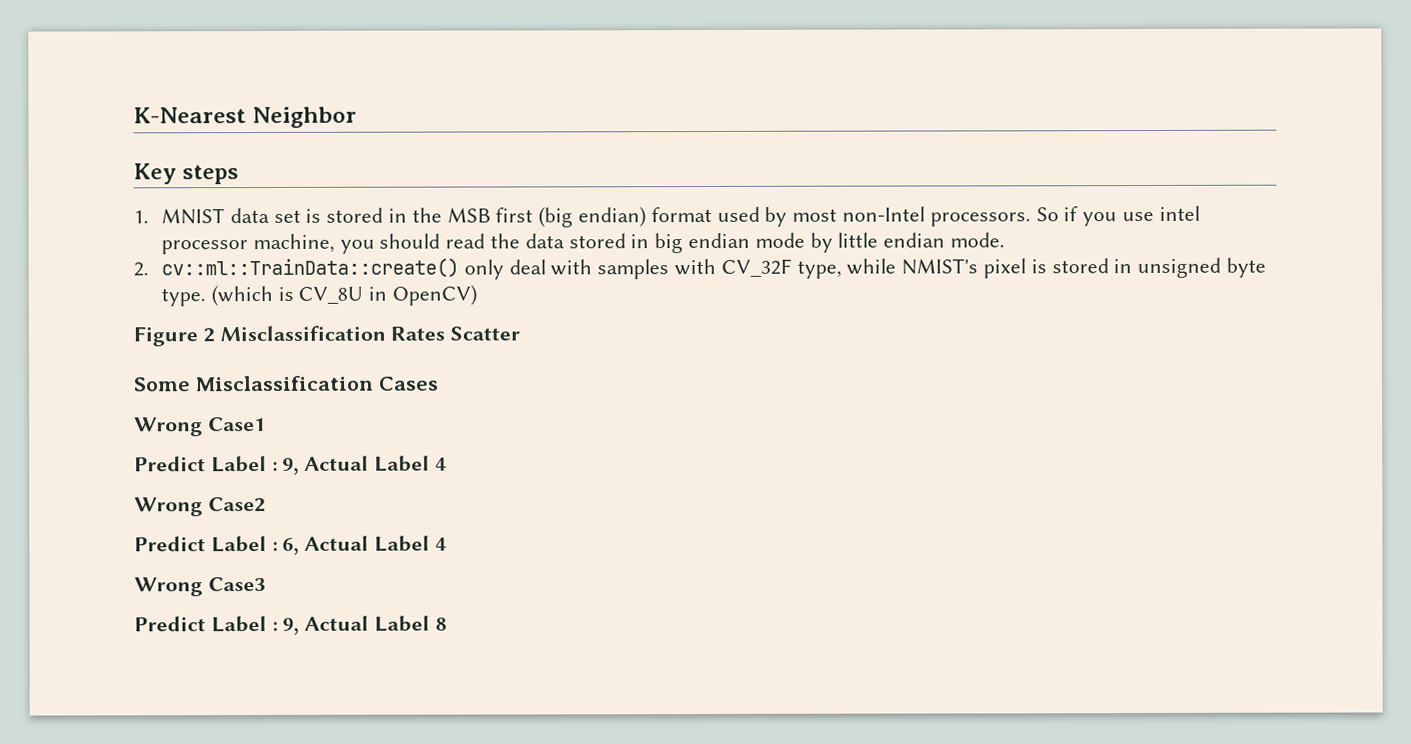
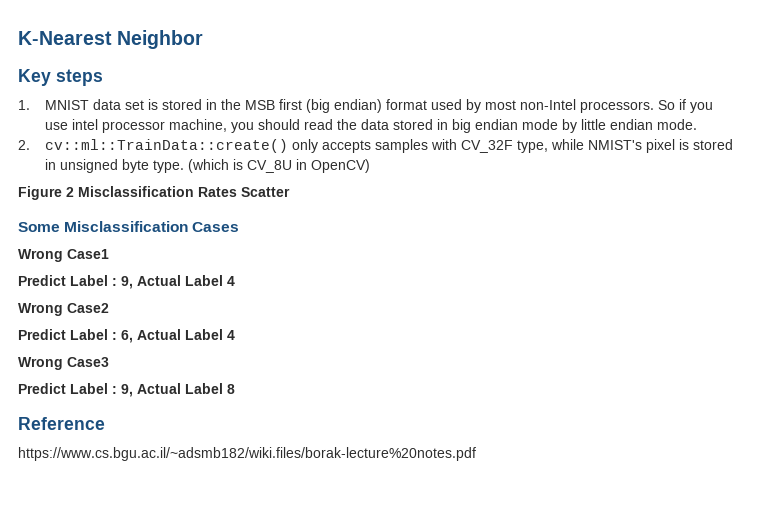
[508,259,593,276] deal with -> [322,140,372,153] accepts
(447, 624) none -> [18,417,105,430] [18,447,476,461] // Reference // https://www.cs.bgu.ac.il/~adsmb182/wiki.files/borak-lecture%20notes.pdf

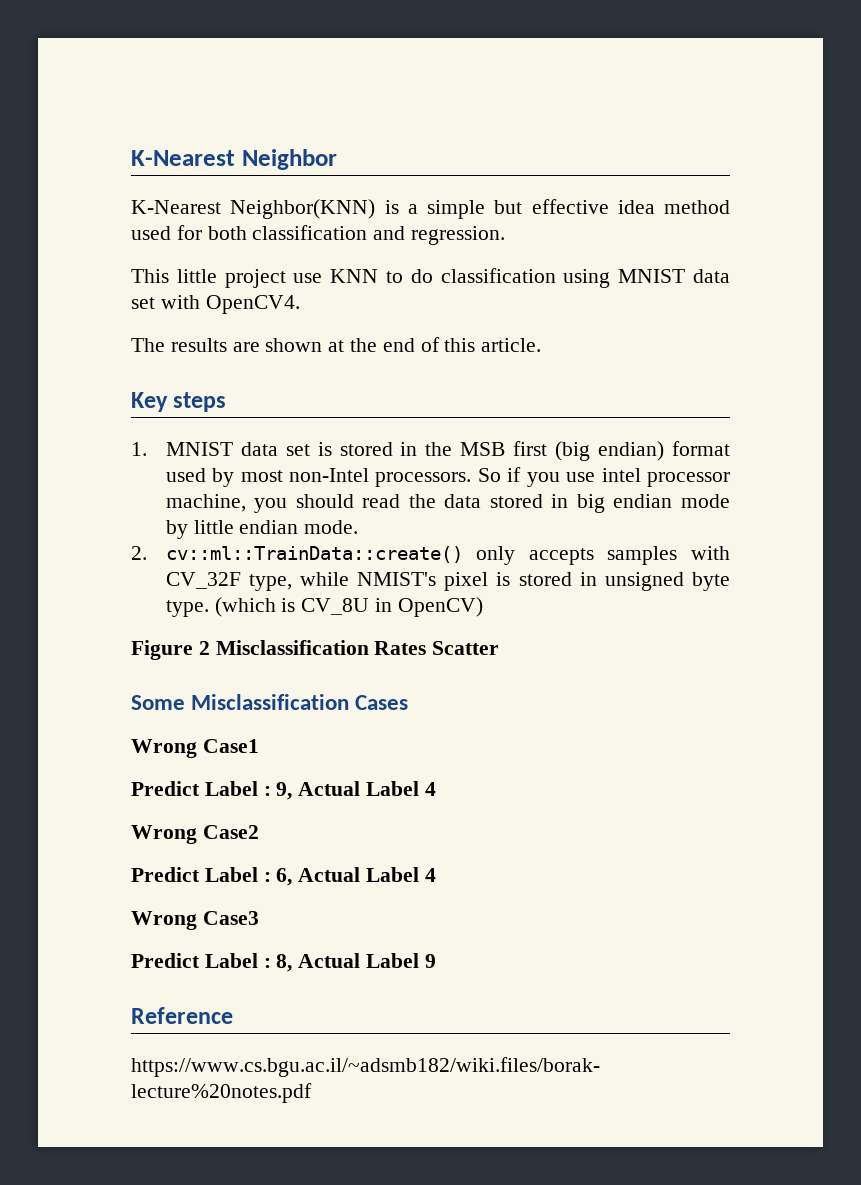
(204, 39) none -> [131,199,730,219] [131,225,506,245] [131,268,730,288] [131,295,300,314] [131,337,542,352] // K-Nearest Neighbor(KNN) is a simple but effective idea method used for both classification and regression. // This little project use KNN to do classification using MNIST data set with OpenCV4. // The results are shown at the end of this article.
[121,383,235,397] 9, Actual Label 8 -> [276,953,436,972] 8, Actual Label 9

